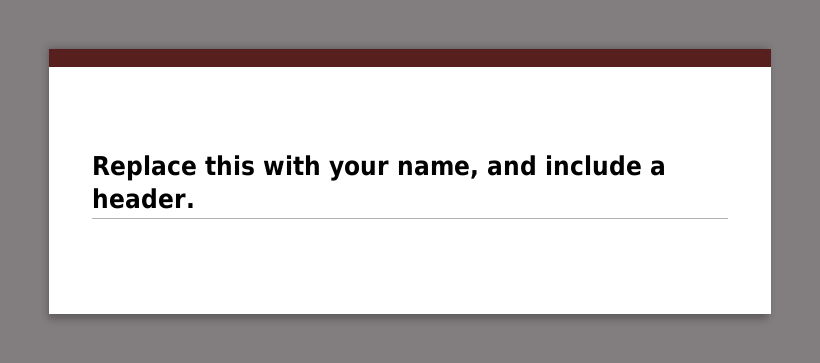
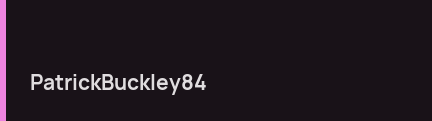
[92,155,666,181] [92,188,195,209] Replace this with your name, and include a header. -> [30,74,207,95] PatrickBuckley84

